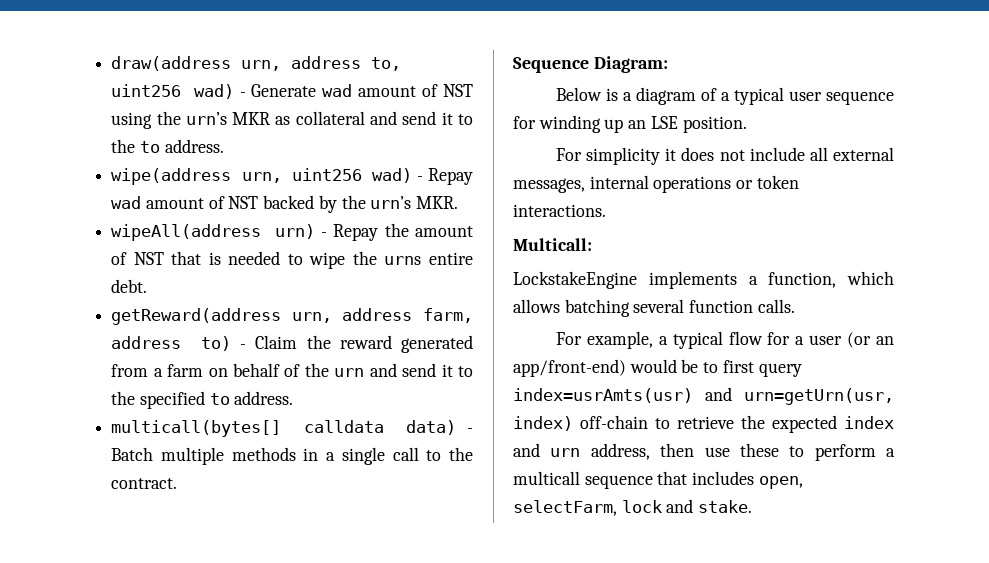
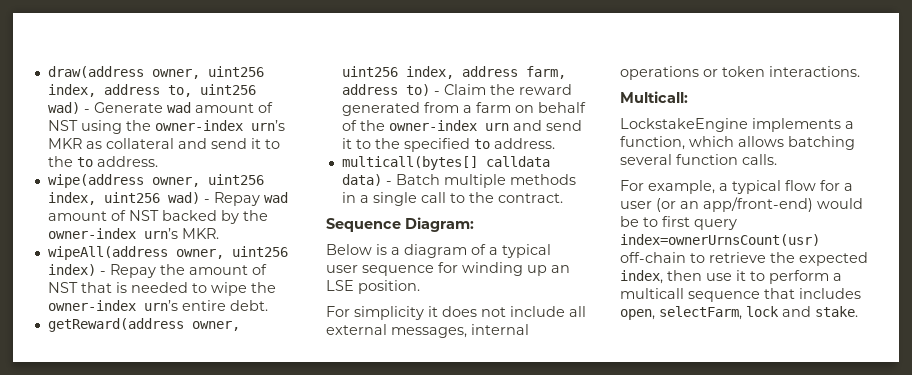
[241,60,282,71] urn, -> [151,66,264,79] [47,84,96,97] owner, uint256 index,
(181, 118) none -> [154,120,243,131] owner-index
[241,172,282,183] urn, -> [151,174,264,187] [47,192,96,205] owner, uint256 index,
(366, 202) none -> [47,228,136,239] owner-index
[274,224,315,239] urn) -> [175,246,288,259] [47,264,96,276] owner, uint256 index)
[384,256,422,265] urns -> [47,300,178,311] owner-index urn’s
[291,312,332,323] urn, -> [191,321,240,331] [341,66,454,79] owner, uint256 index,
(329, 370) none -> [388,120,477,131] owner-index
[513,387,894,405] [513,416,573,431] index=usrAmts(usr) and urn=getUrn(usr, index) -> [620,234,820,246] index=ownerUrnsCount(usr)
[844,416,894,429] [513,443,650,460] index and urn address, -> [620,270,663,284] index,
[739,443,779,457] these -> [736,270,746,281] it

